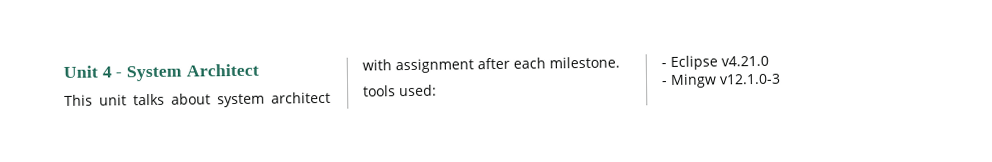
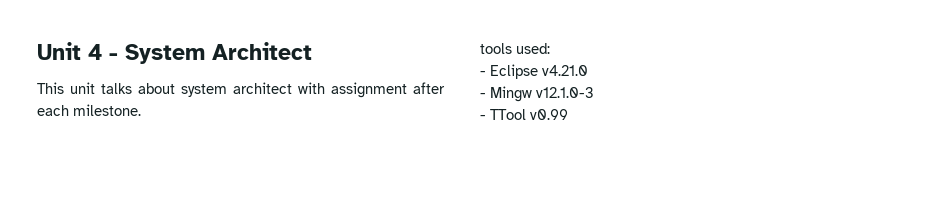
(781, 79) none -> [480,109,568,120] // - TTool v0.99

